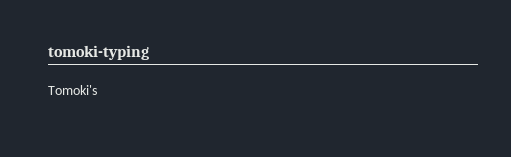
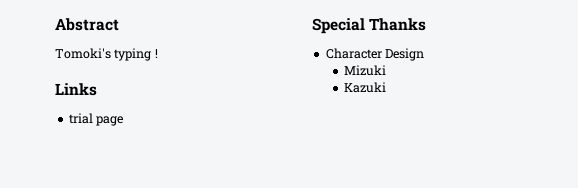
[48,45,149,60] tomoki-typing -> [55,18,119,31] Abstract
(97, 90) none -> [114,48,158,61] [55,83,97,96] [68,113,124,126] [312,18,427,34] [325,48,425,61] [344,65,387,76] [344,82,387,93] typing ! // Links // trial page // Special Thanks // Character Design // Mizuki // Kazuki

